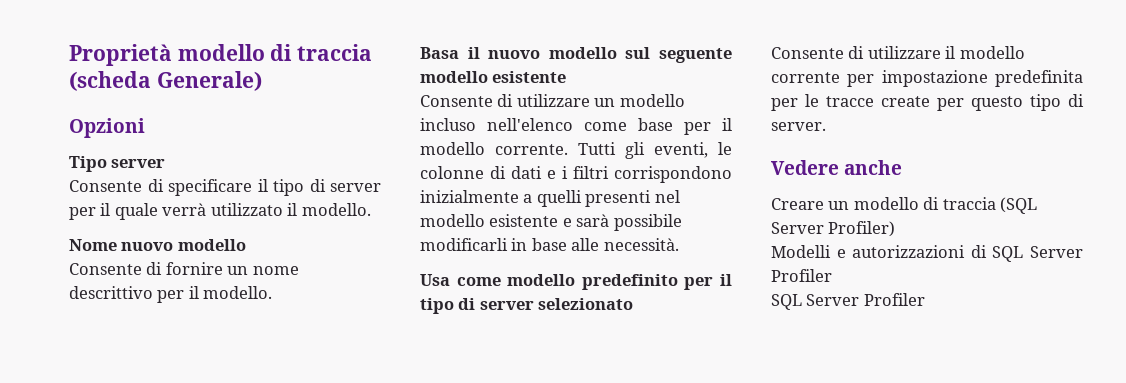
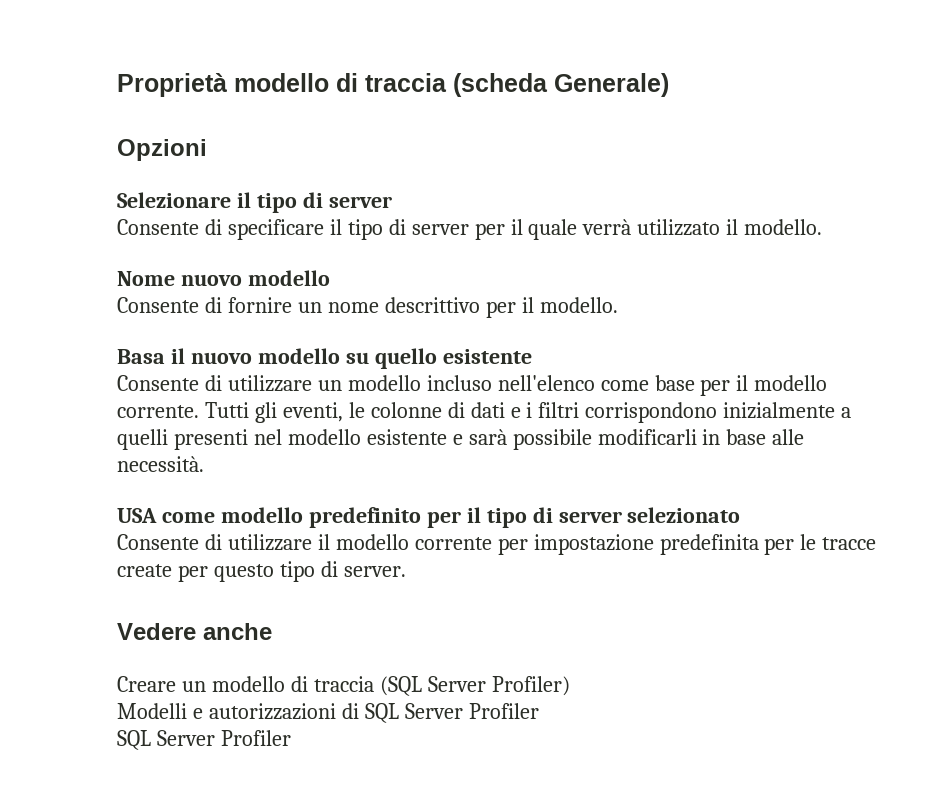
[69,156,107,172] Tipo -> [117,192,323,213] Selezionare il tipo di
[625,47,732,63] [420,71,488,83] sul seguente modello -> [345,348,437,369] su quello
[420,274,450,286] Usa -> [117,508,157,523] USA

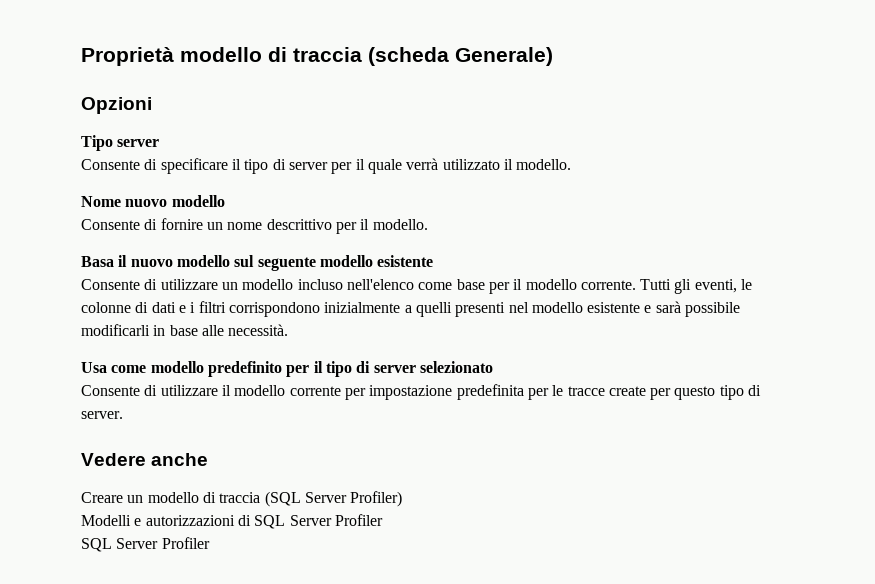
[117,192,323,213] Selezionare il tipo di -> [81,135,113,151] Tipo
[345,348,437,369] su quello -> [234,255,373,271] sul seguente modello
[117,508,157,523] USA -> [81,362,107,373] Usa

